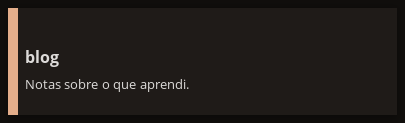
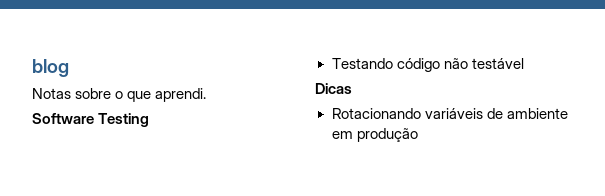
(189, 85) none -> [32,113,150,127] [331,58,524,72] [315,83,352,94] [331,108,568,119] [331,128,418,142] // Software Testing // Testando código não testável // Dicas // Rotacionando variáveis de ambiente em produção

